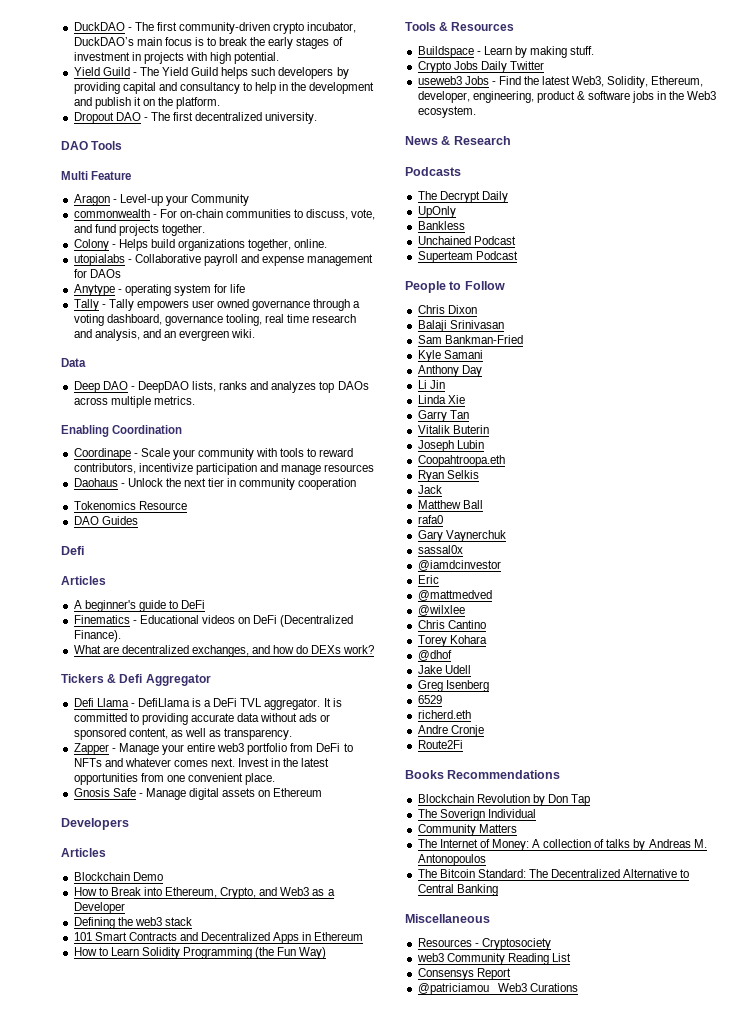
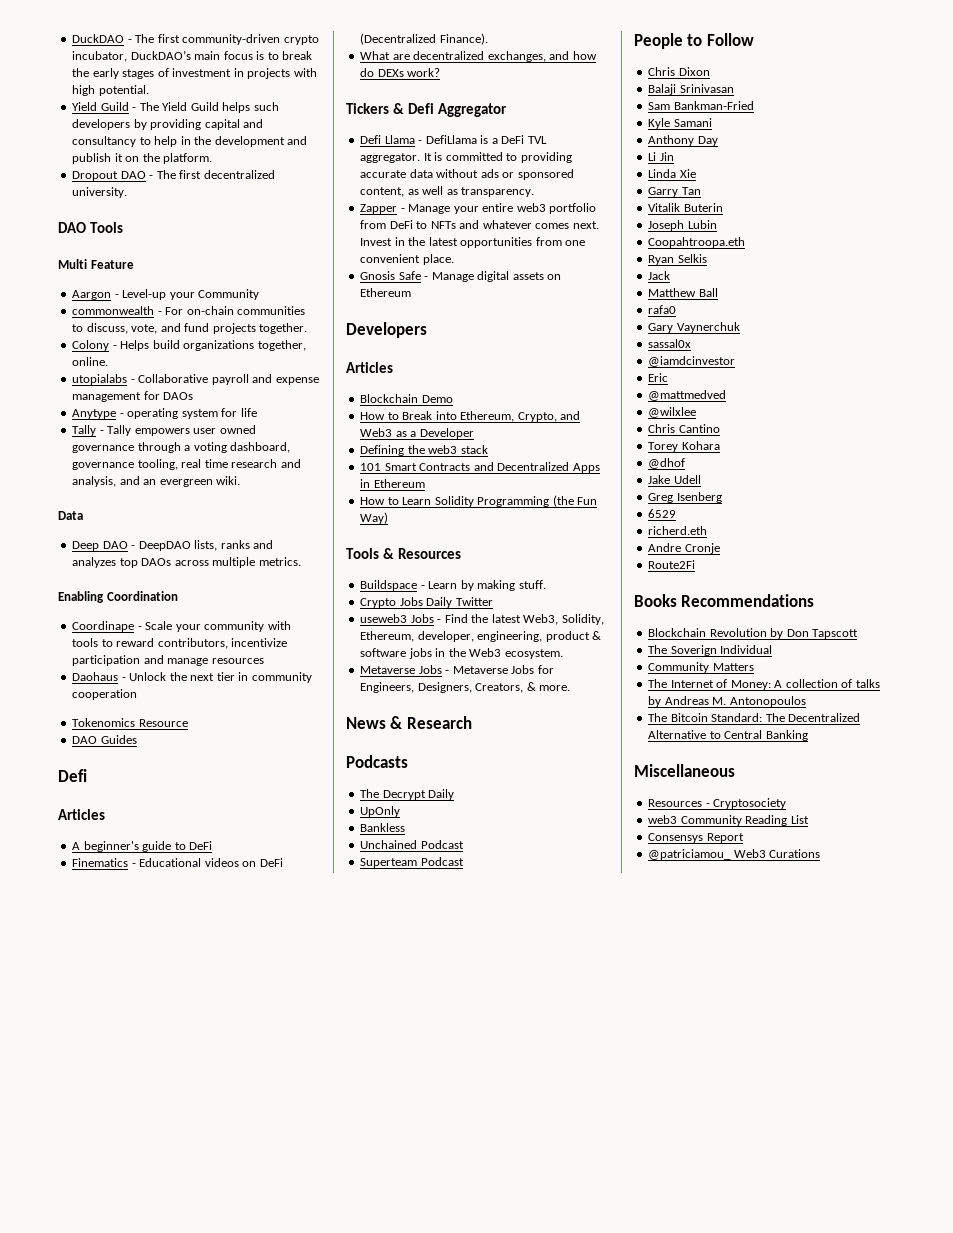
[73,194,110,206] Aragon -> [72,290,112,300] Aargon
(476, 112) none -> [360,665,554,674] [360,682,571,693] // Metaverse Jobs - Metaverse Jobs for Engineers, Designers, Creators, & more.
[571,794,591,806] Tap -> [812,629,859,639] Tapscott

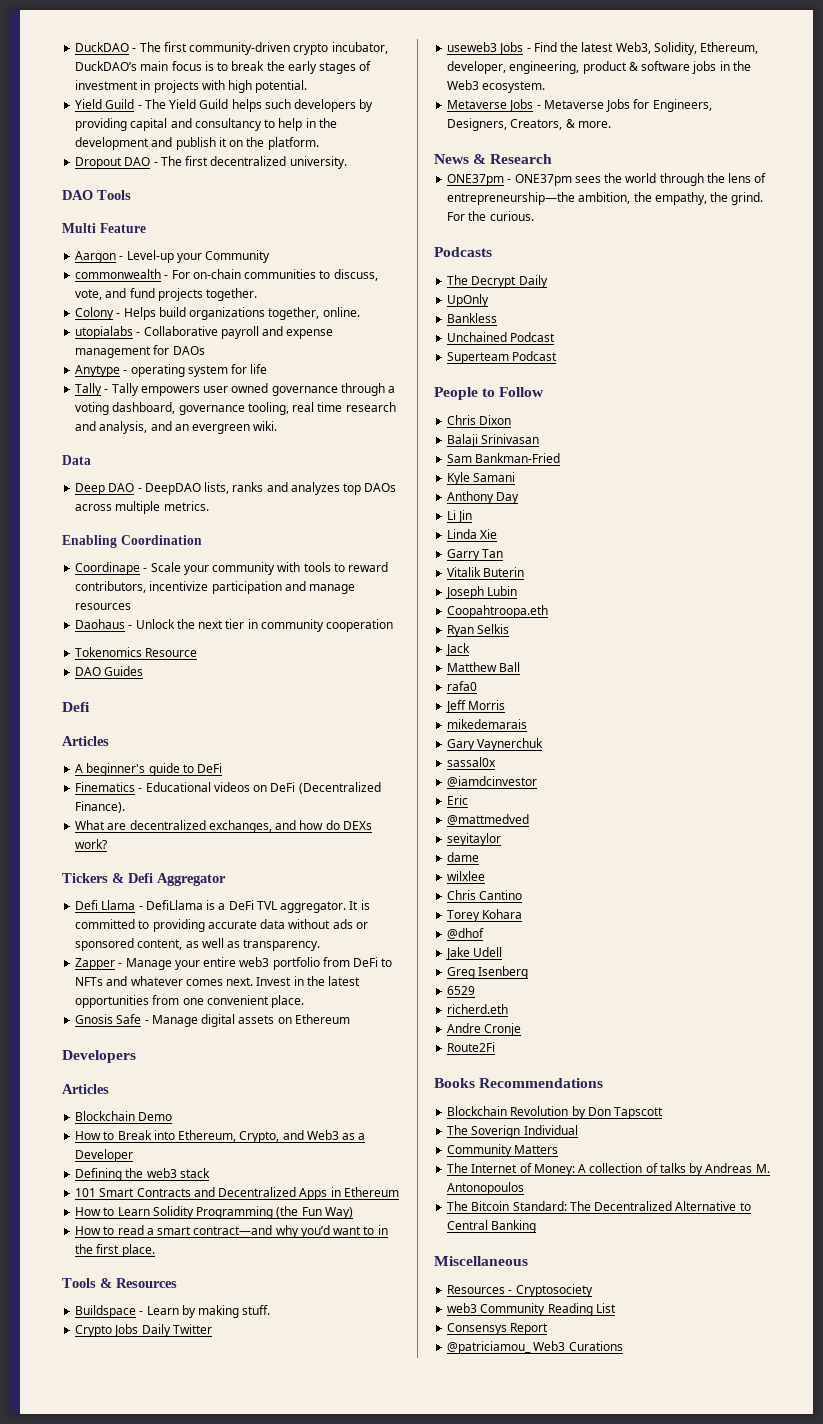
(389, 518) none -> [75,1225,388,1238] [75,1244,155,1257] // How to read a smart contract—and why you’d want to in the first place.
(472, 722) none -> [447,173,767,186] [447,192,764,205] [447,211,534,221] // ONE37pm - ONE37pm sees the world through the lens of entrepreneurship—the ambition, the empathy, the grind. For the curious.
(677, 309) none -> [446,700,506,713] [447,719,528,729] // Jeff Morris // mikedemarais
[648,407,697,418] @wilxlee -> [447,833,502,846] [447,852,480,862] [447,871,486,881] seyitaylor // dame // wilxlee

